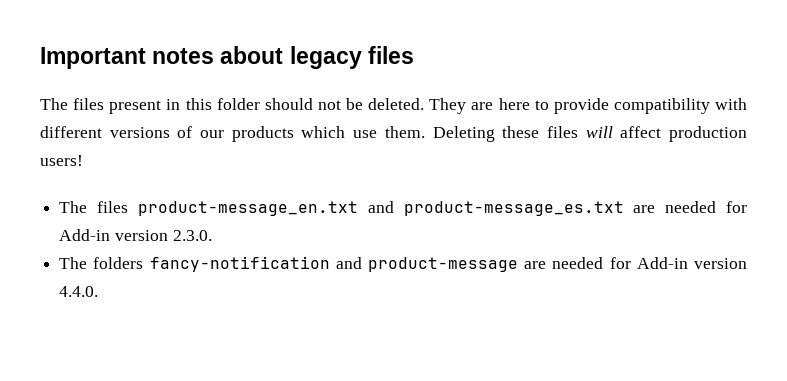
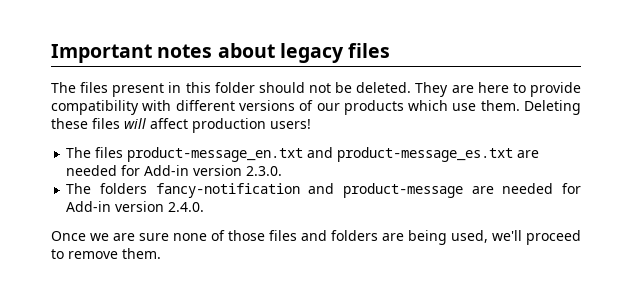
[59,286,99,297] 4.4.0. -> [168,202,205,212] [51,230,581,245] [51,248,161,259] 2.4.0. // Once we are sure none of those files and folders are being used, we'll proceed to remove them.

